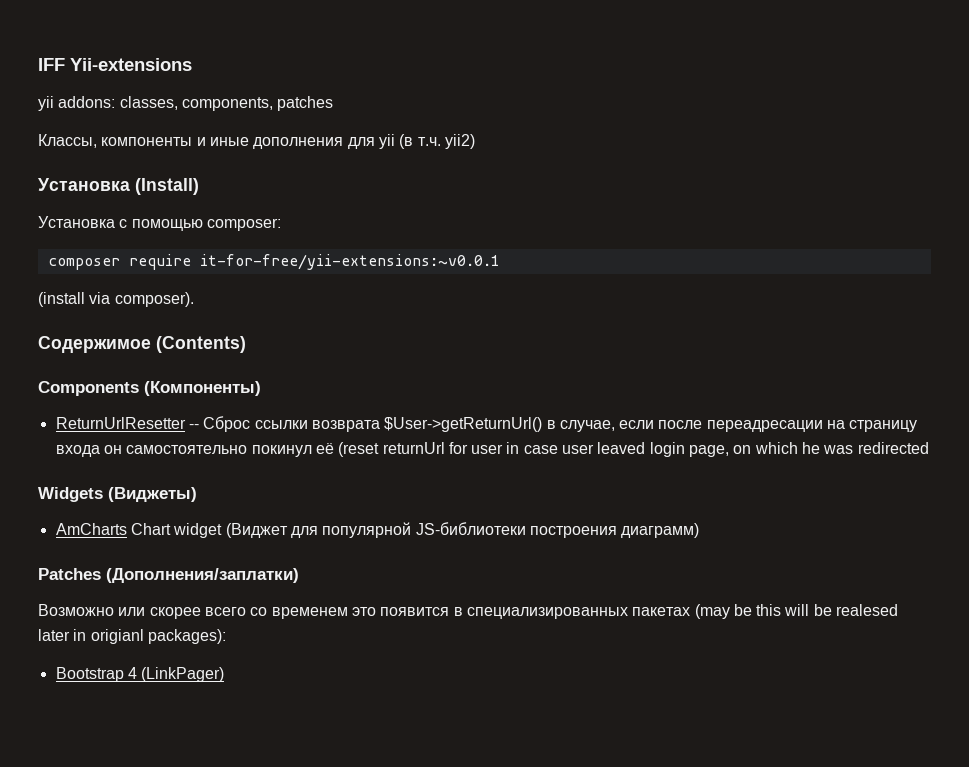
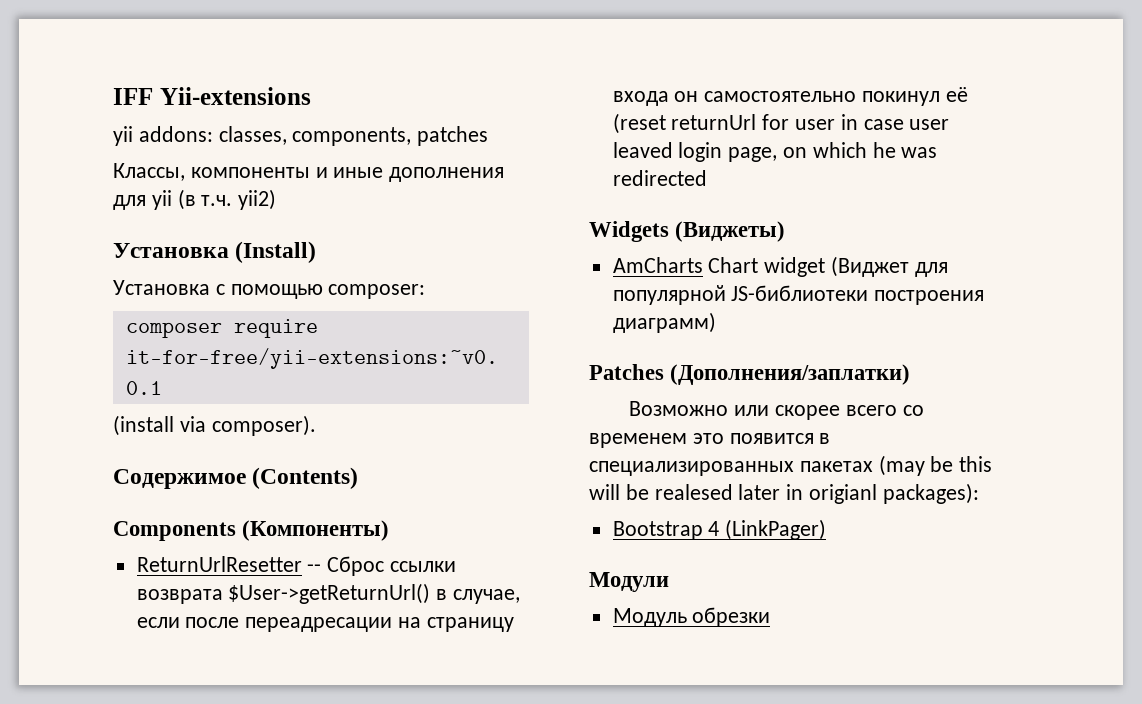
(225, 674) none -> [589,572,669,592] [612,607,771,627] // Модули // Модуль обрезки

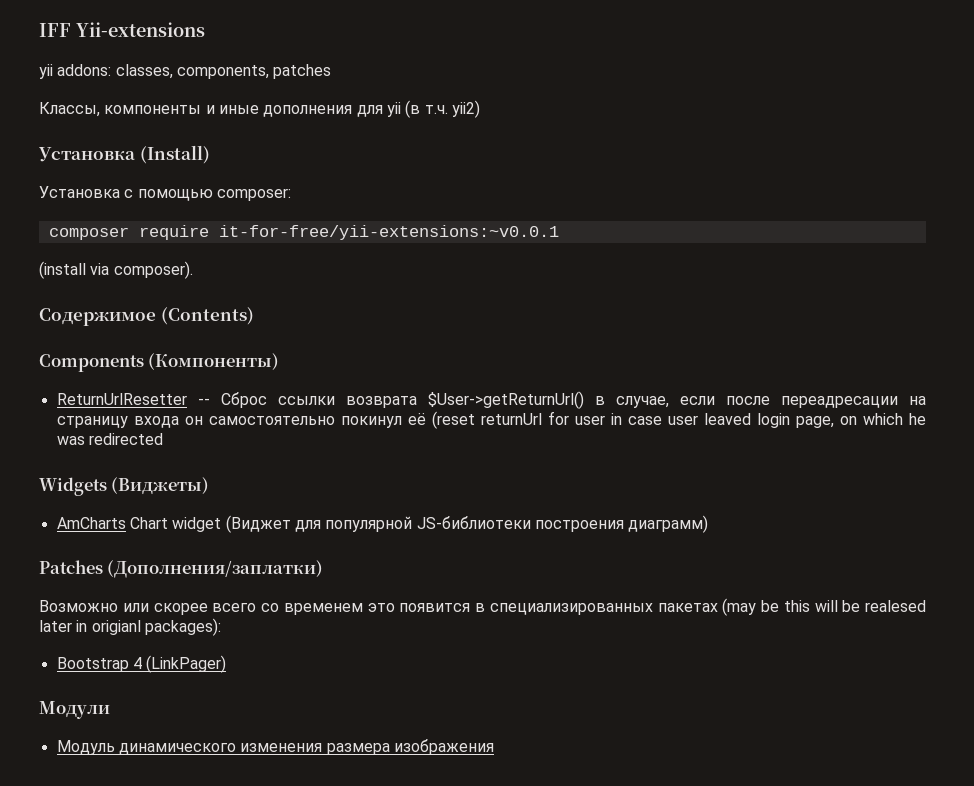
[692,607,771,627] обрезки -> [118,739,494,755] динамического изменения размера изображения

